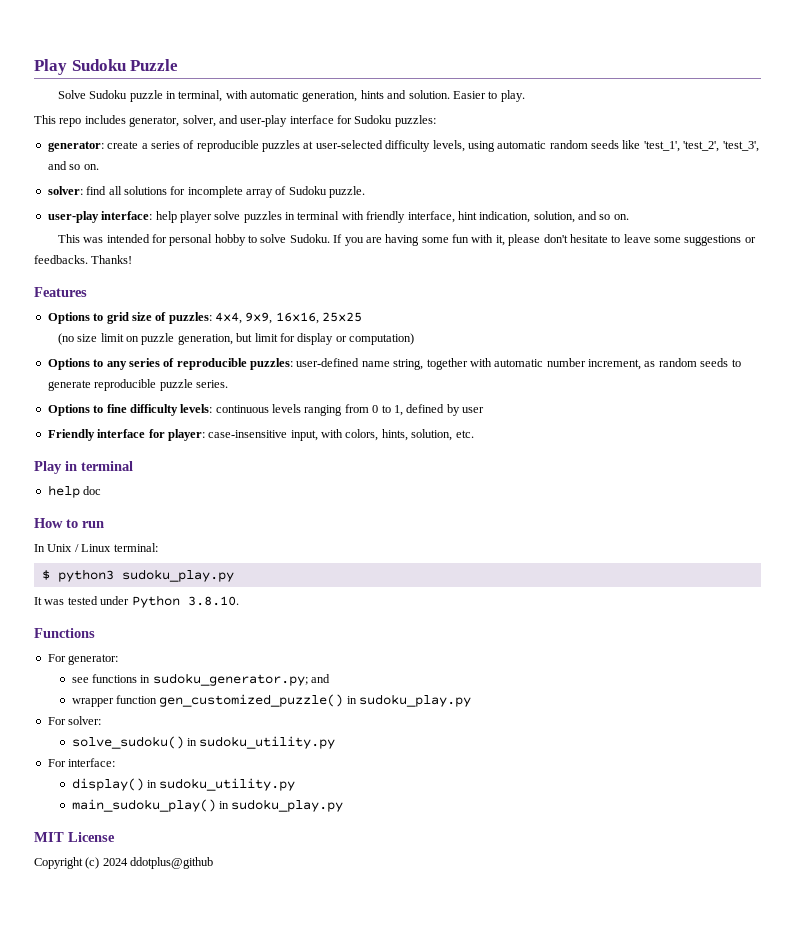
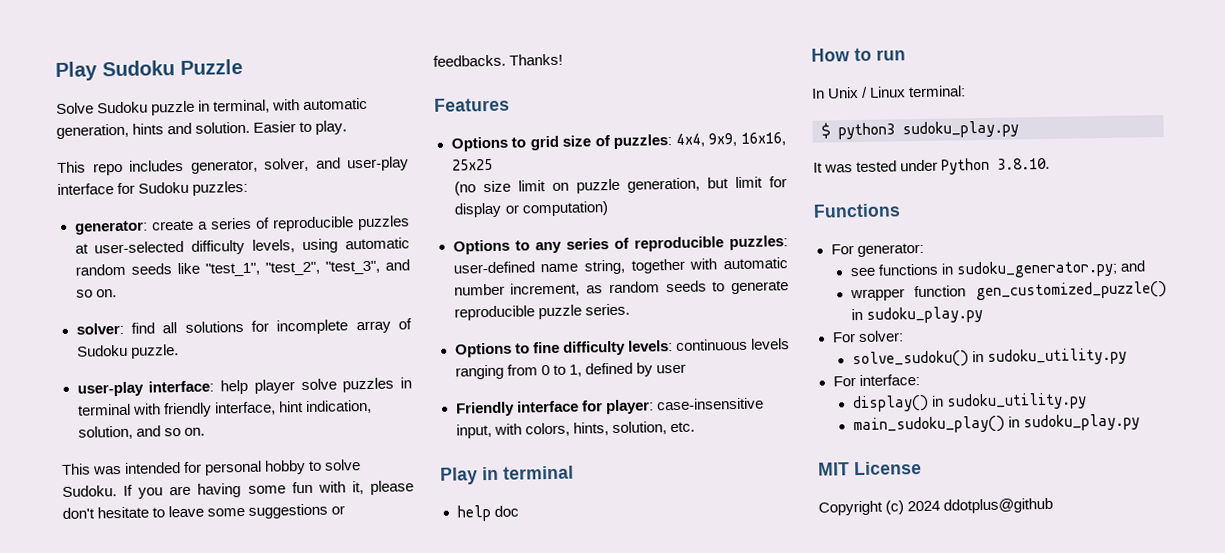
[643,141,759,152] 'test_1', 'test_2', 'test_3', -> [204,260,380,277] "test_1", "test_2", "test_3",

